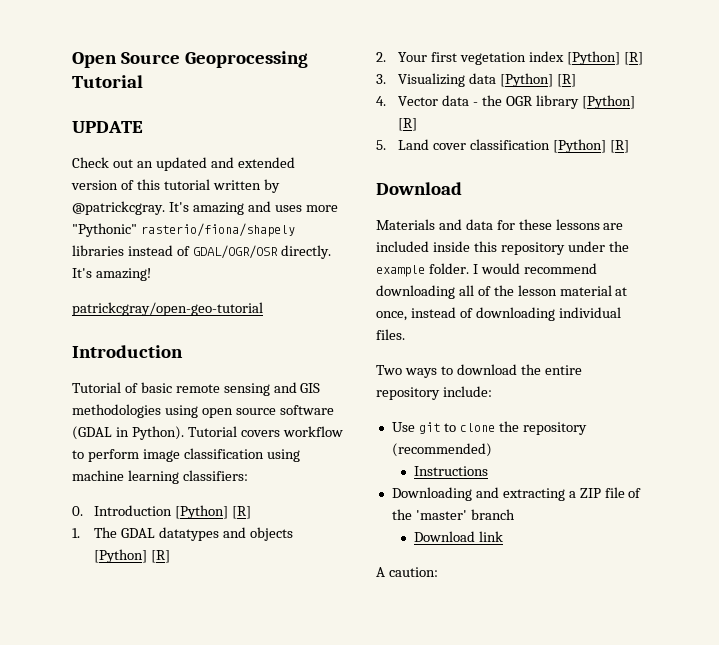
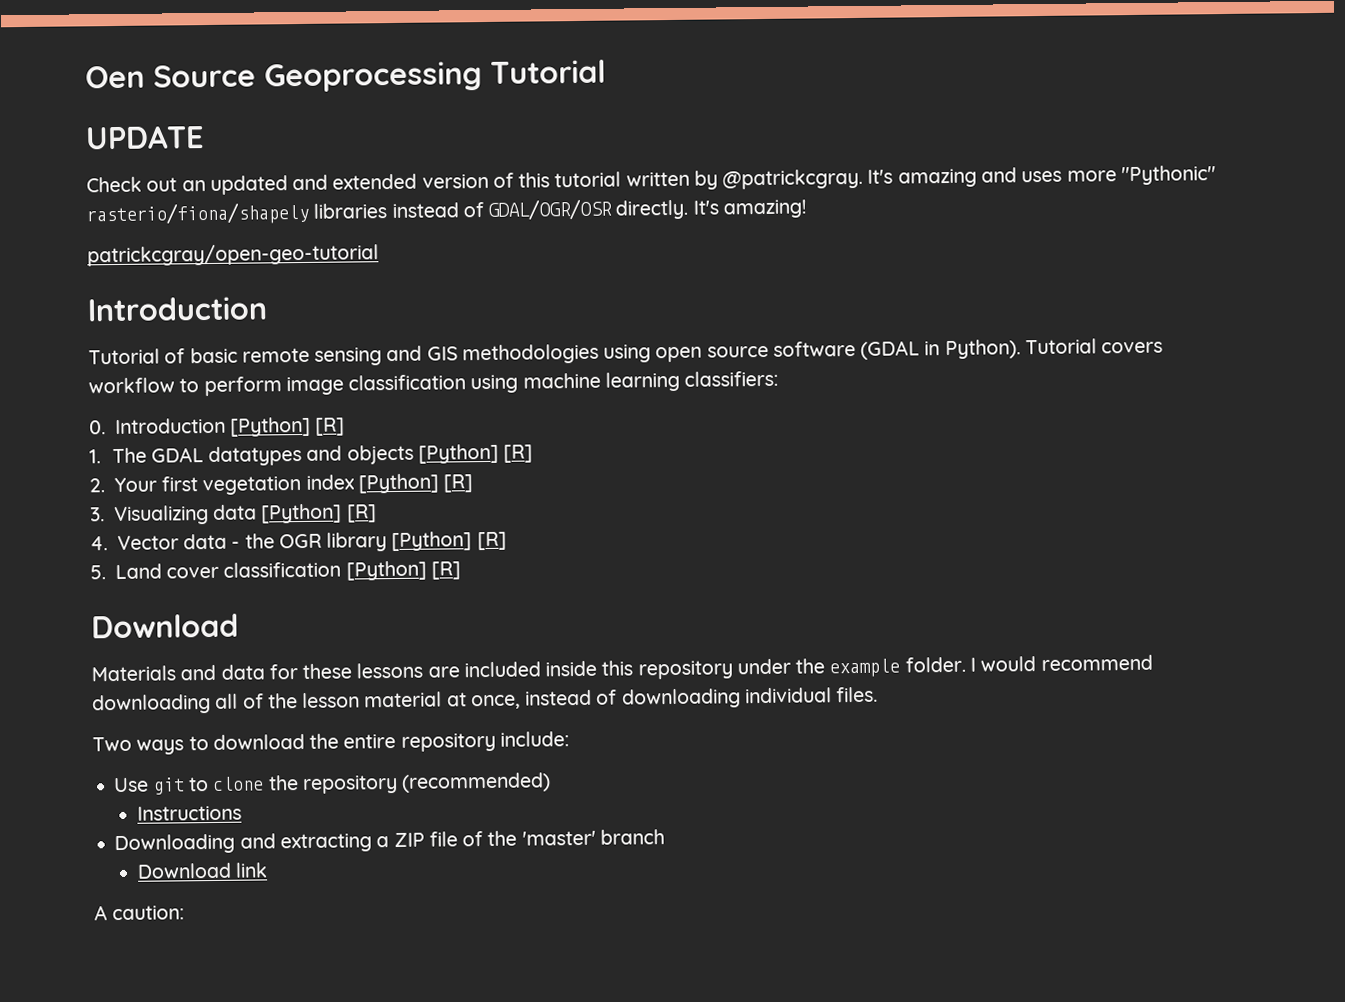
[72,52,117,68] Open -> [85,65,145,89] Oen

